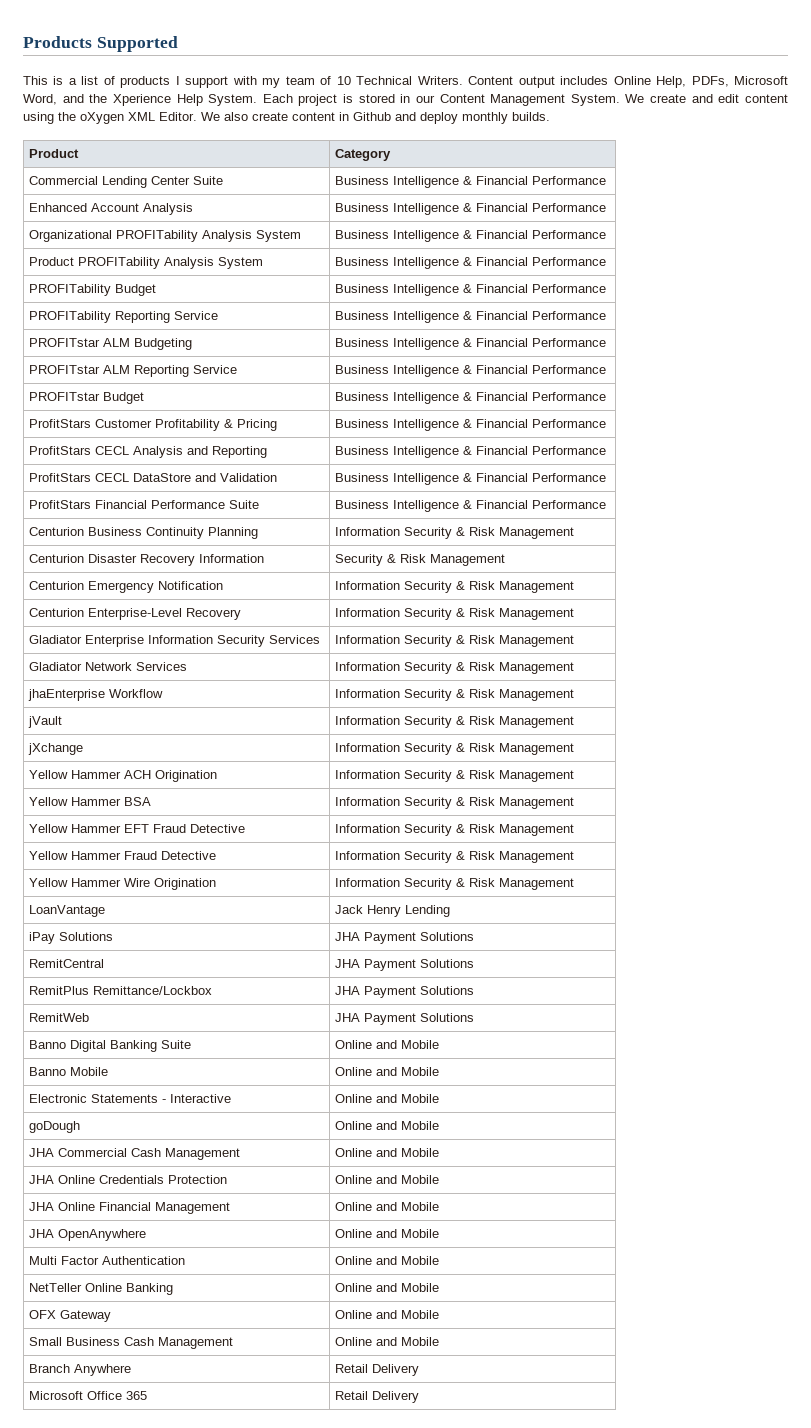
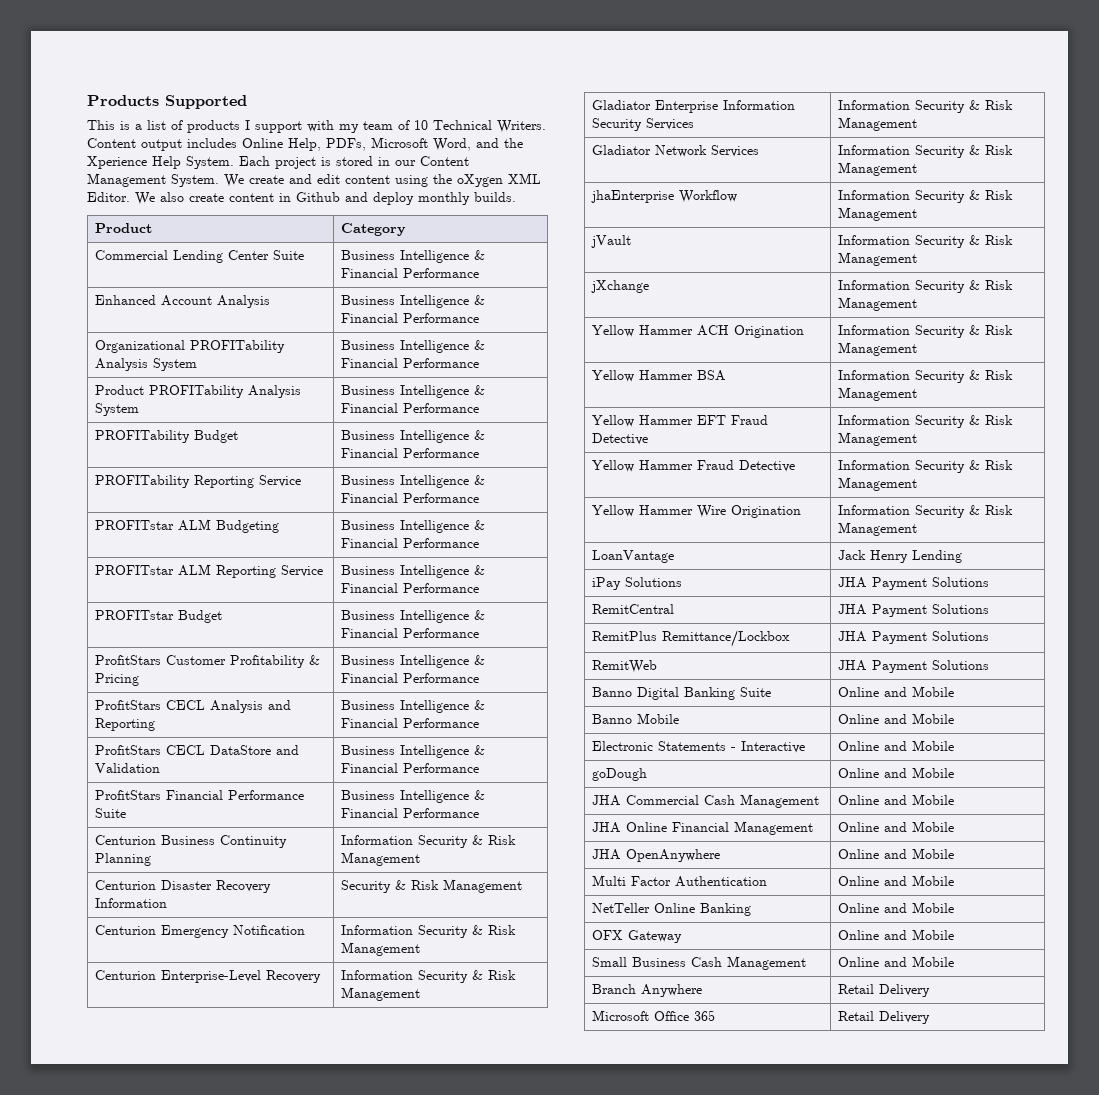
[29,1175,228,1184] [335,1175,440,1184] // JHA Online Credentials Protection | Online and Mobile -> (954, 799) none

